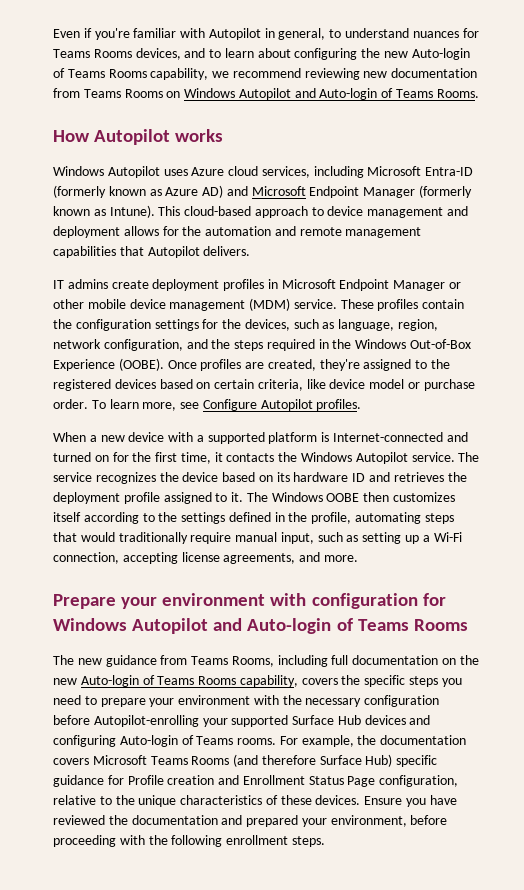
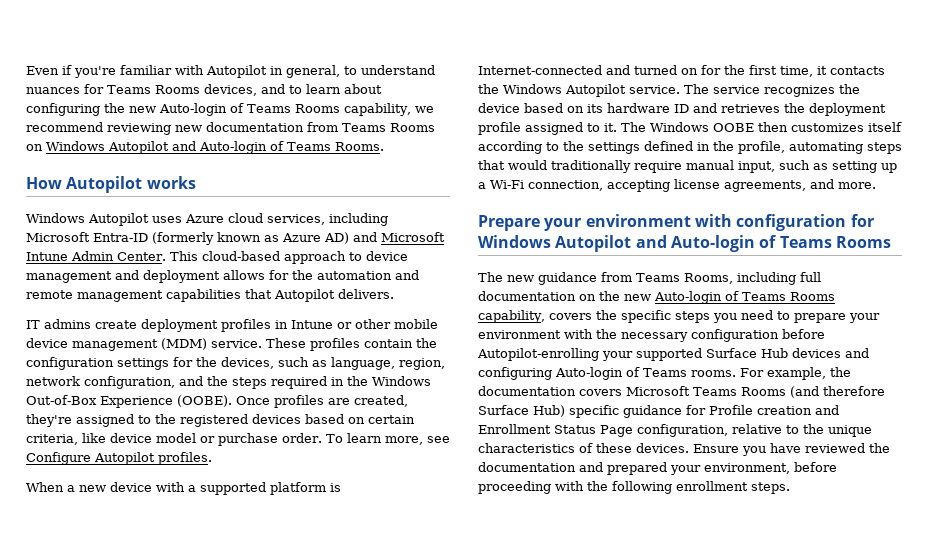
[309,185,473,198] [53,205,155,218] Endpoint Manager (formerly known as Intune). -> [26,251,166,261] Intune Admin Center.
[281,279,446,291] Microsoft Endpoint Manager -> [291,320,333,329] Intune

